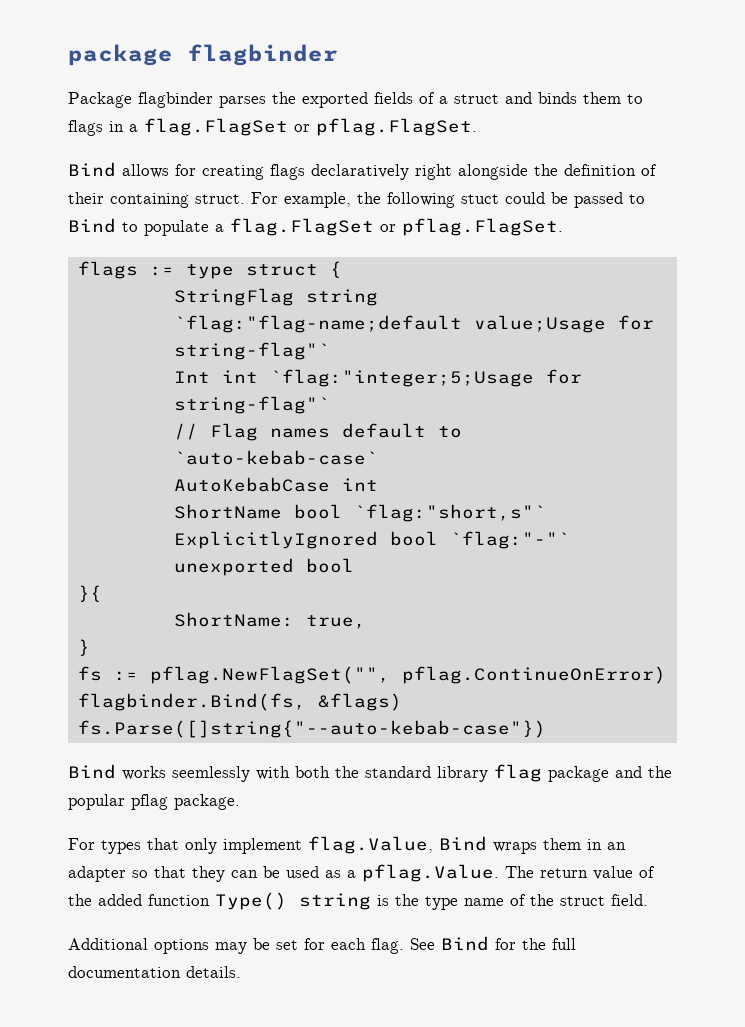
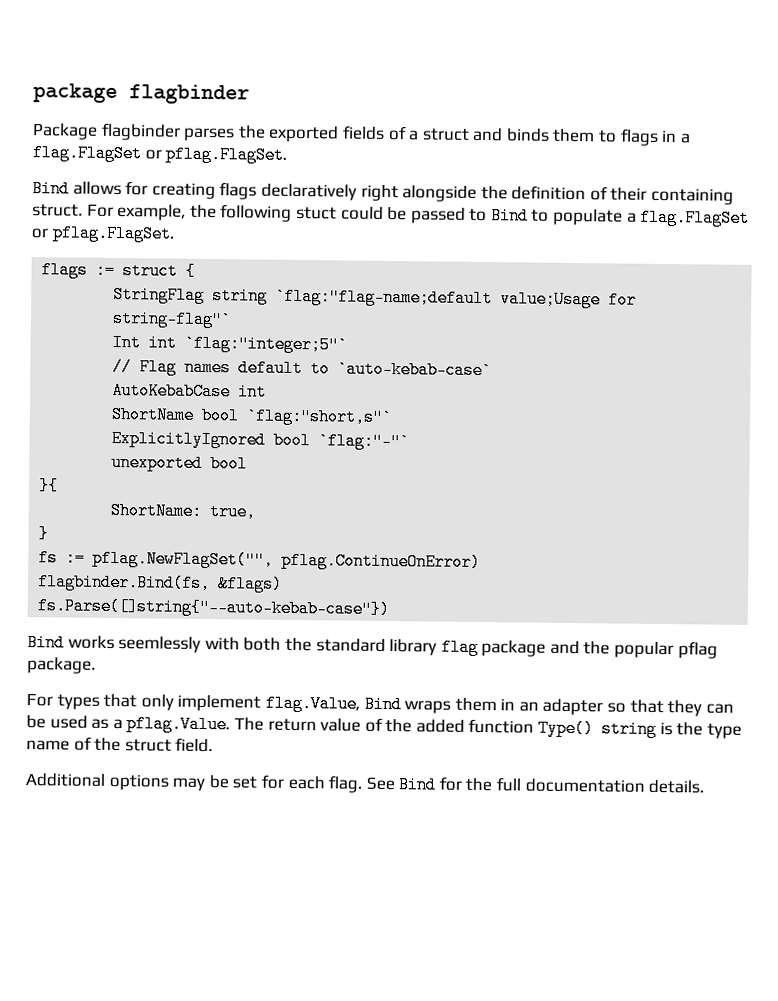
[185,264,234,279] type -> (116, 270) none
[269,369,582,387] [173,396,330,414] `flag:"integer;5;Usage for string-flag"` -> [184,334,349,354] `flag:"integer;5"`

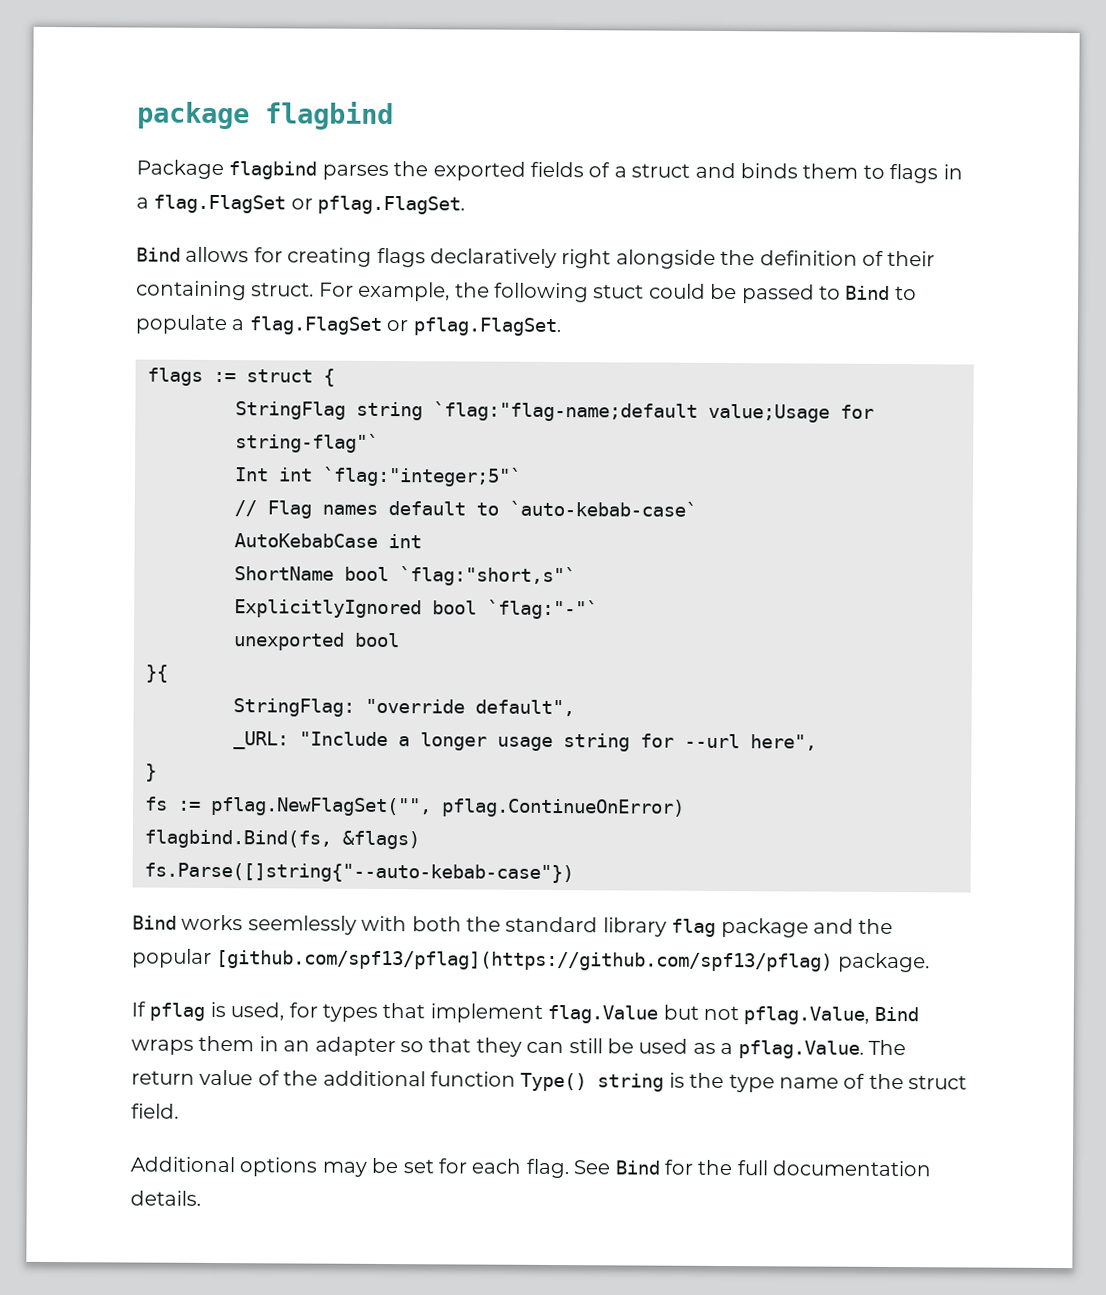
[33,83,250,105] package flagbinder -> [137,101,394,131] package flagbind
[100,122,181,141] flagbinder -> [228,161,318,180] flagbind
[110,501,257,521] ShortName: true, -> [233,698,575,717] [233,731,817,752] StringFlag: "override default", // _URL: "Include a longer usage string for --url here",
[37,573,212,593] flagbinder.Bind(fs, -> [144,829,332,849] flagbind.Bind(fs,
[677,641,718,659] pflag -> [216,950,834,972] [github.com/spf13/pflag](https://github.com/spf13/pflag)
[26,693,360,713] For types that only implement flag.Value, -> [131,1001,870,1025] If pflag is used, for types that implement flag.Value but not pflag.Value,
(734, 708) none -> [568,1038,603,1054] still
[415,719,465,733] added -> [322,1070,426,1087] additional

